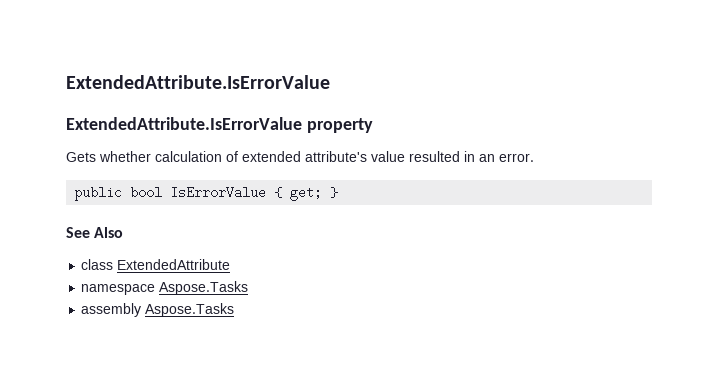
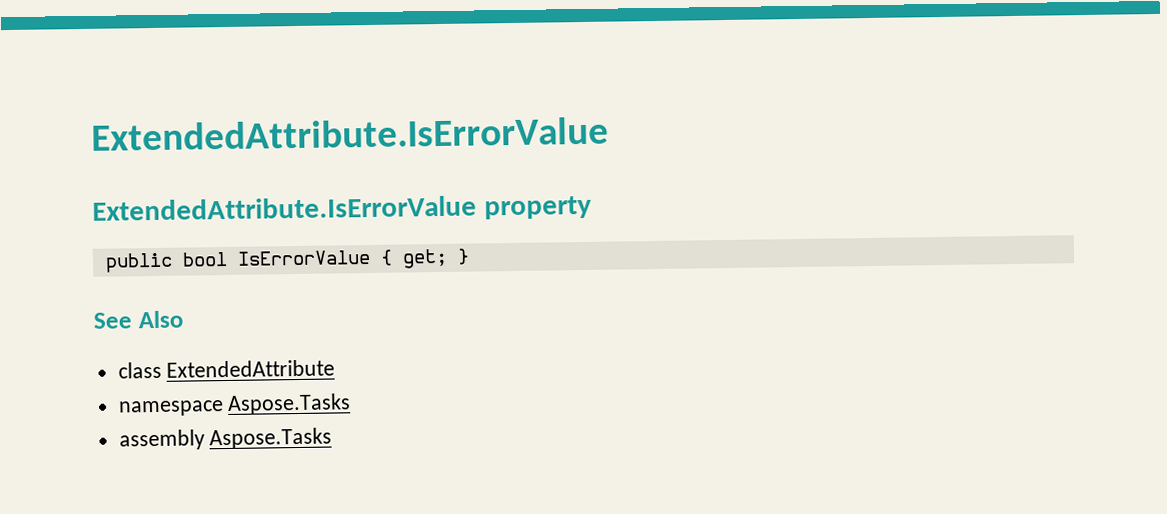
[66,151,534,162] // Gets whether calculation of extended attribute's value resulted in an error. -> (592, 207) none

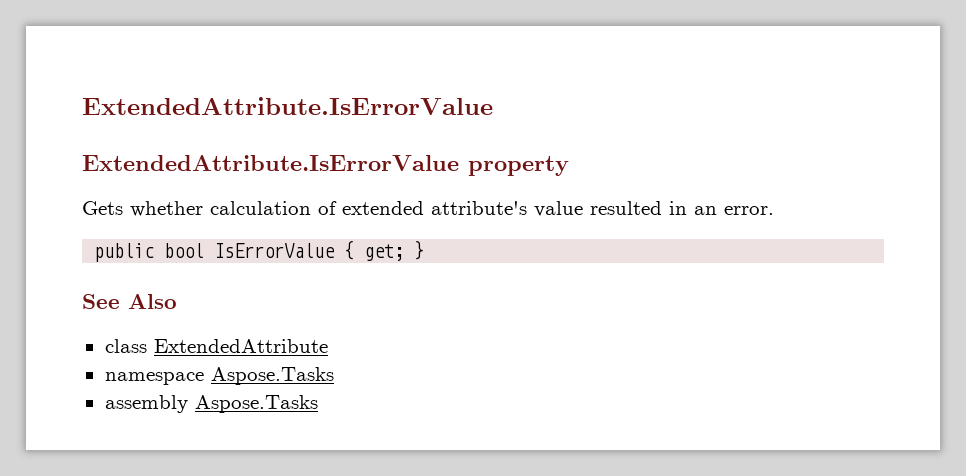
(592, 207) none -> [82,201,774,217] // Gets whether calculation of extended attribute's value resulted in an error.

